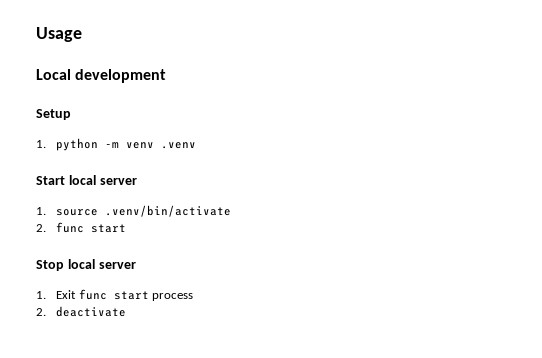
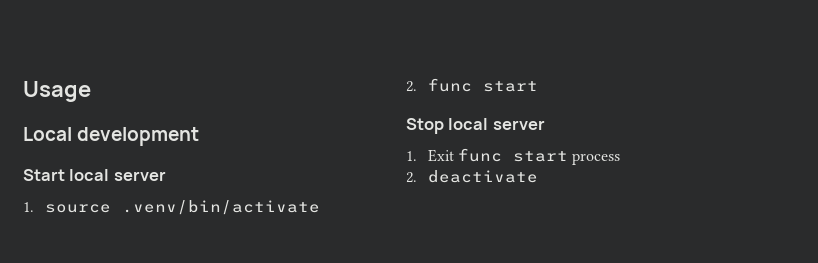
[36,109,71,120] [36,138,197,151] // Setup // 1. python -m venv .venv -> (200, 136) none

